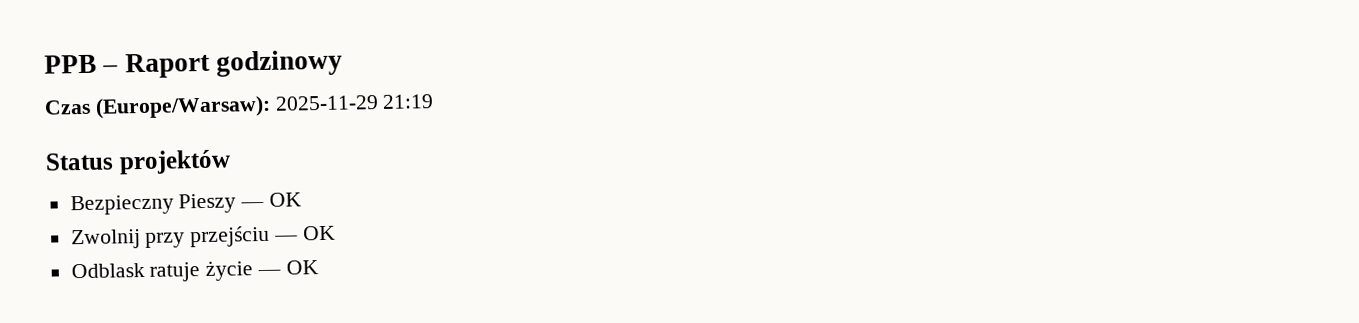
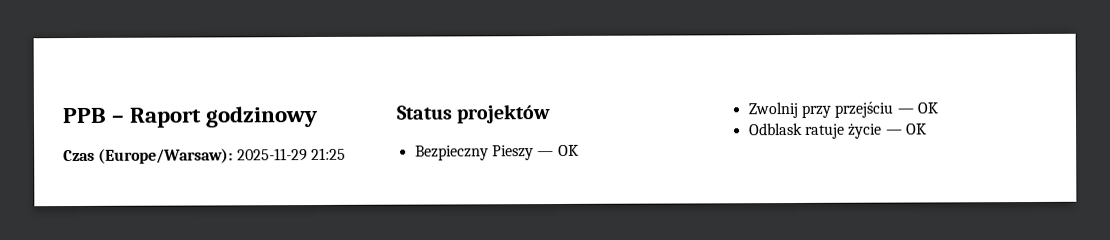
[382,94,435,109] 21:19 -> [310,147,346,161] 21:25

